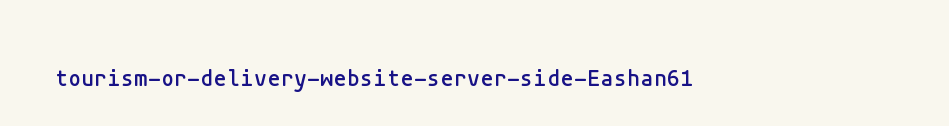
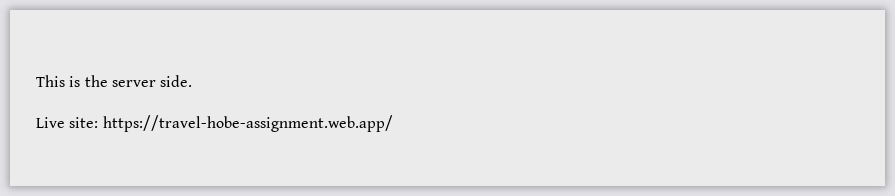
[55,69,693,92] tourism-or-delivery-website-server-side-Eashan61 -> [36,75,193,87] [36,115,393,132] This is the server side. // Live site: https://travel-hobe-assignment.web.app/

